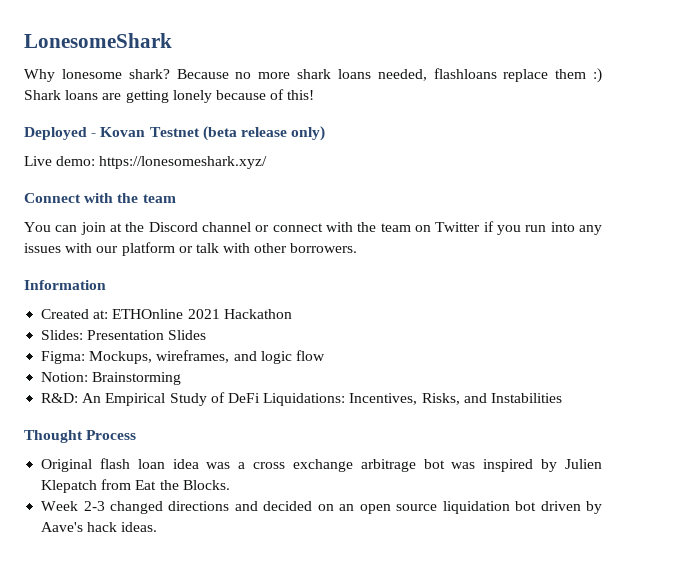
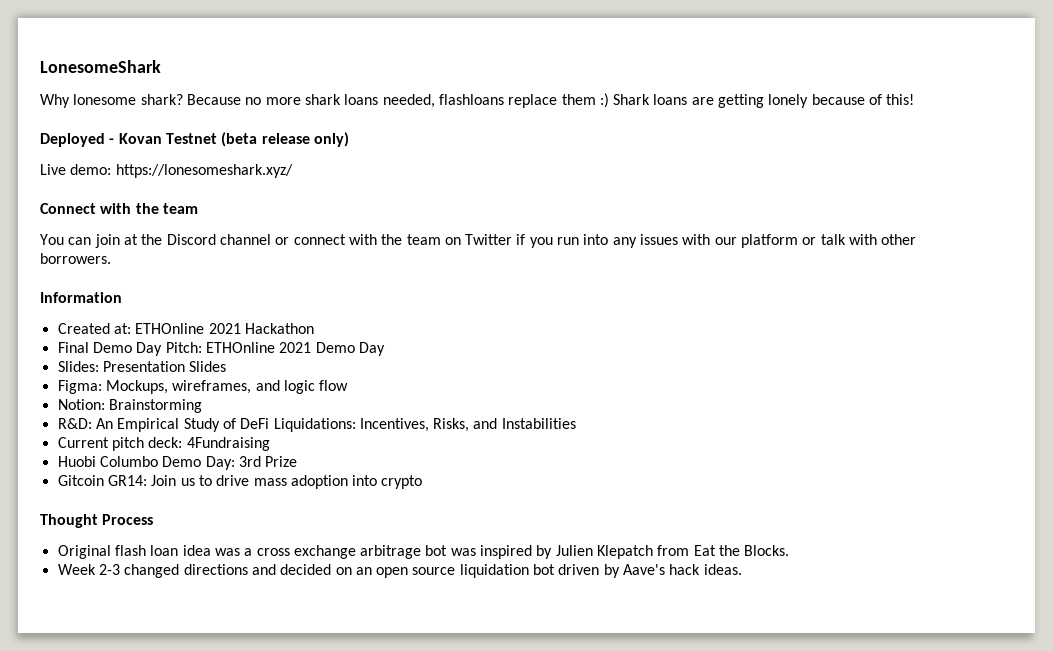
(292, 314) none -> [57,342,385,356] // Final Demo Day Pitch: ETHOnline 2021 Demo Day
(562, 398) none -> [57,437,270,451] [57,456,298,470] [57,475,423,489] // Current pitch deck: 4Fundraising // Huobi Columbo Demo Day: 3rd Prize // Gitcoin GR14: Join us to drive mass adoption into crypto

